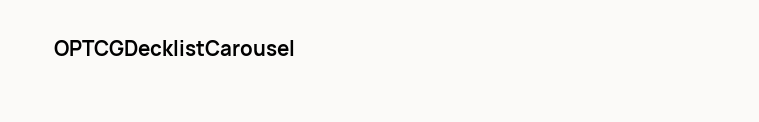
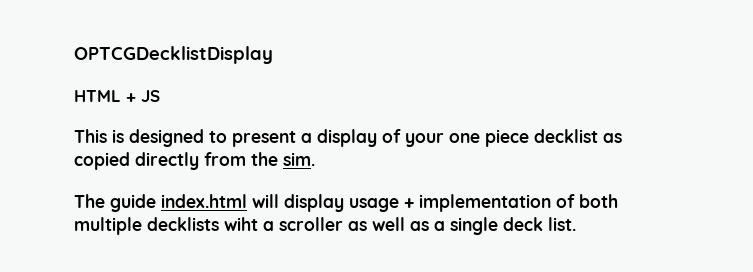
[54,40,295,56] OPTCGDecklistCarousel -> [74,46,273,64] [74,90,160,102] [74,129,622,147] [74,152,315,170] [74,194,618,212] [74,217,576,235] OPTCGDecklistDisplay // HTML + JS // This is designed to present a display of your one piece decklist as copied directly from the sim. // The guide index.html will display usage + implementation of both multiple decklists wiht a scroller as well as a single deck list.

